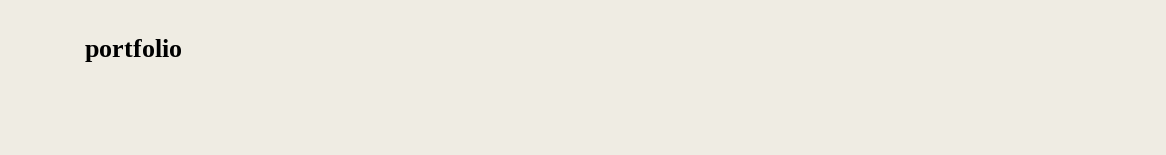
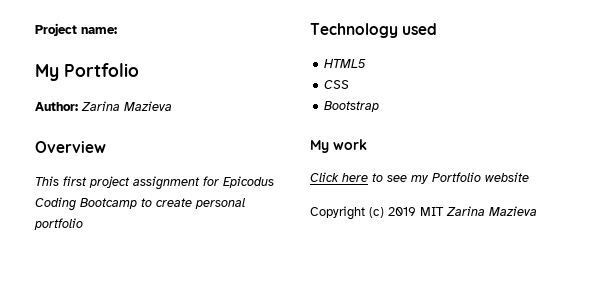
[85,39,182,62] portfolio -> [35,23,117,36] [35,63,139,81] [35,101,172,111] [35,141,106,153] [35,176,274,190] [35,197,246,211] [34,218,83,230] [310,23,438,38] [324,59,367,68] [324,80,350,89] [324,101,380,112] [310,139,367,153] [310,172,529,184] [310,206,537,220] Project name: // My Portfolio // Author: Zarina Mazieva // Overview // This first project assignment for Epicodus Coding Bootcamp to create personal portfolio // Technology used // HTML5 // CSS // Bootstrap // My work // Click here to see my Portfolio website // Copyright (c) 2019 MIT Zarina Mazieva

